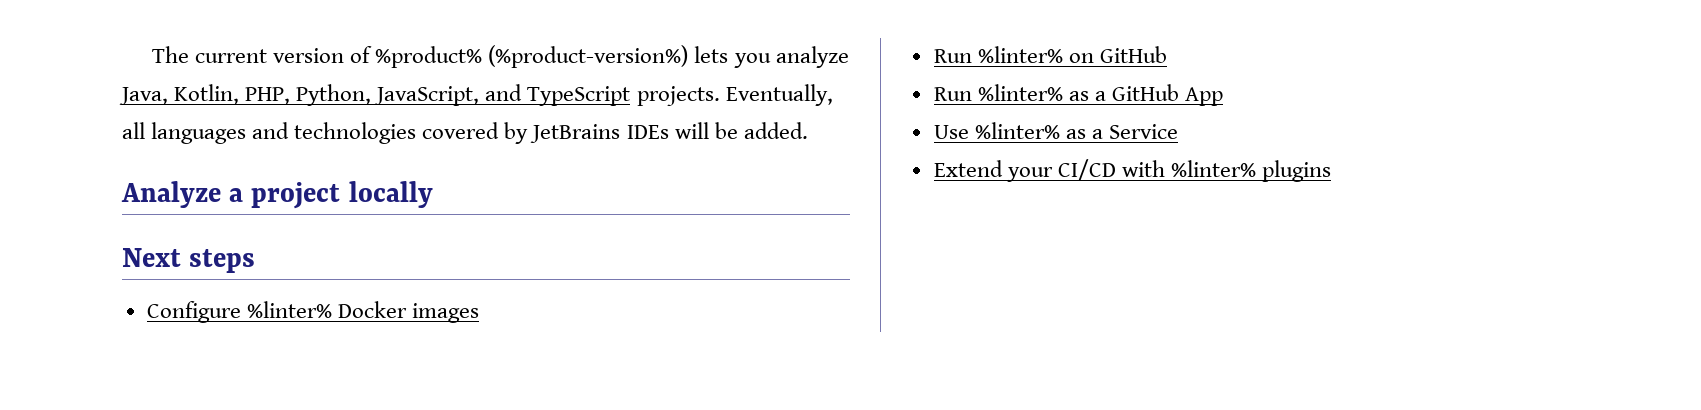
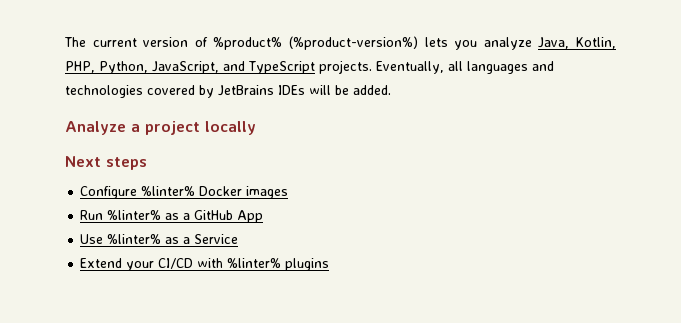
[933,46,1167,63] // Run %linter% on GitHub -> (289, 192) none

